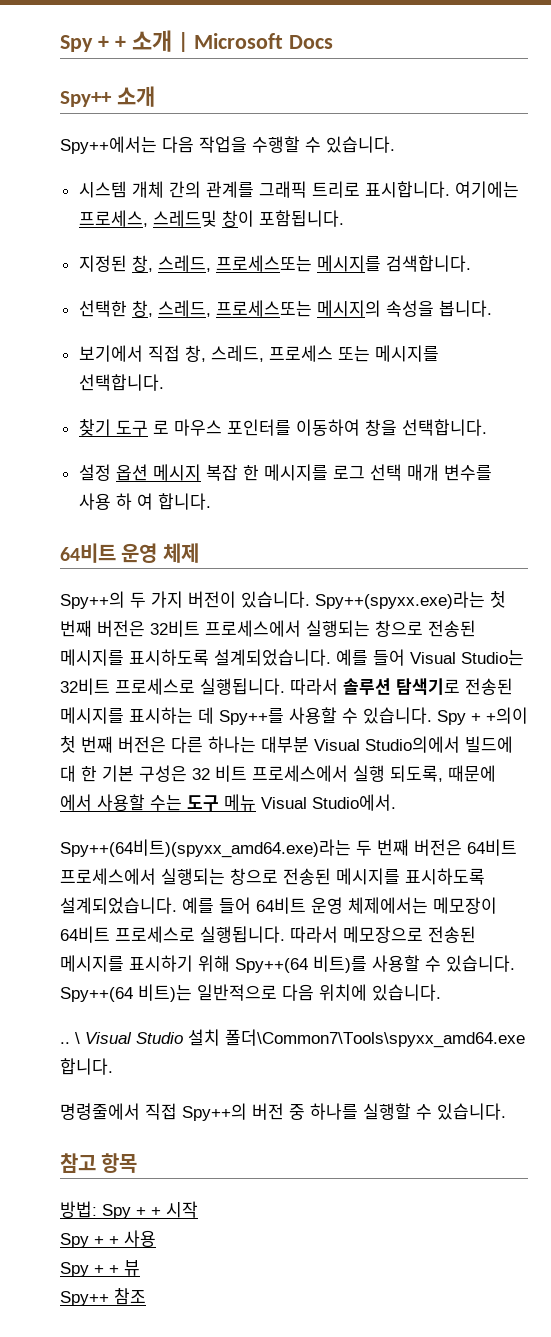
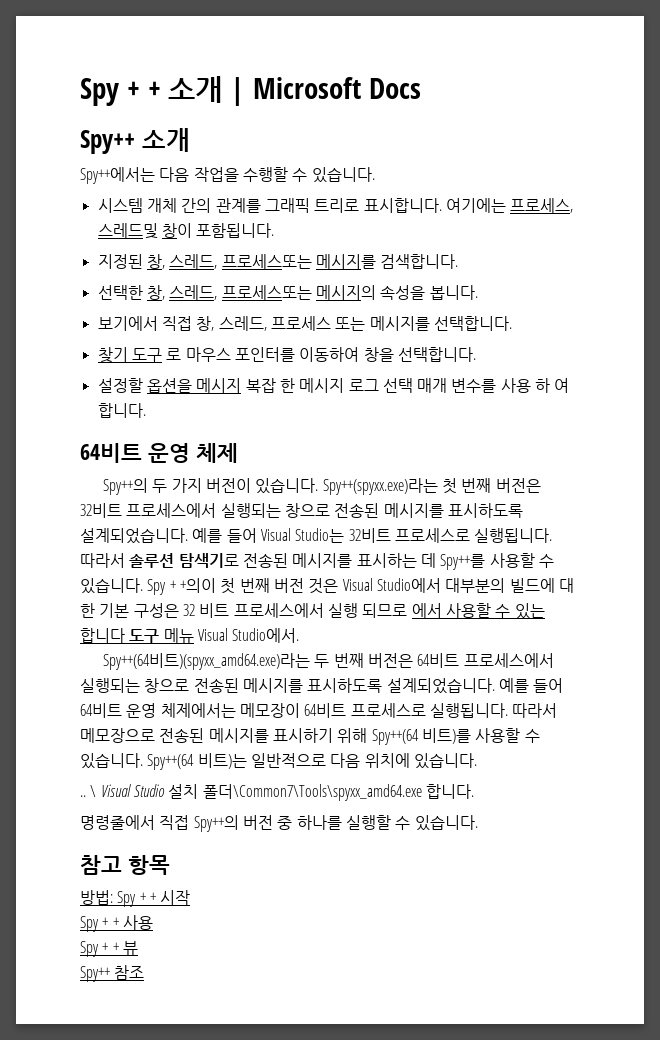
[78,464,148,481] 설정 옵션 -> [97,378,192,393] 설정할 옵션을
[263,464,328,481] 메시지를 -> [299,378,345,393] 메시지
[118,736,460,753] 버전은 다른 하나는 대부분 Visual Studio의에서 -> [273,578,506,594] 버전 것은 Visual Studio에서 대부분의
[390,765,496,782] [60,794,182,811] 되도록, 때문에 에서 사용할 수는 -> [362,603,545,619] [80,628,125,643] 되므로 에서 사용할 수 있는 합니다

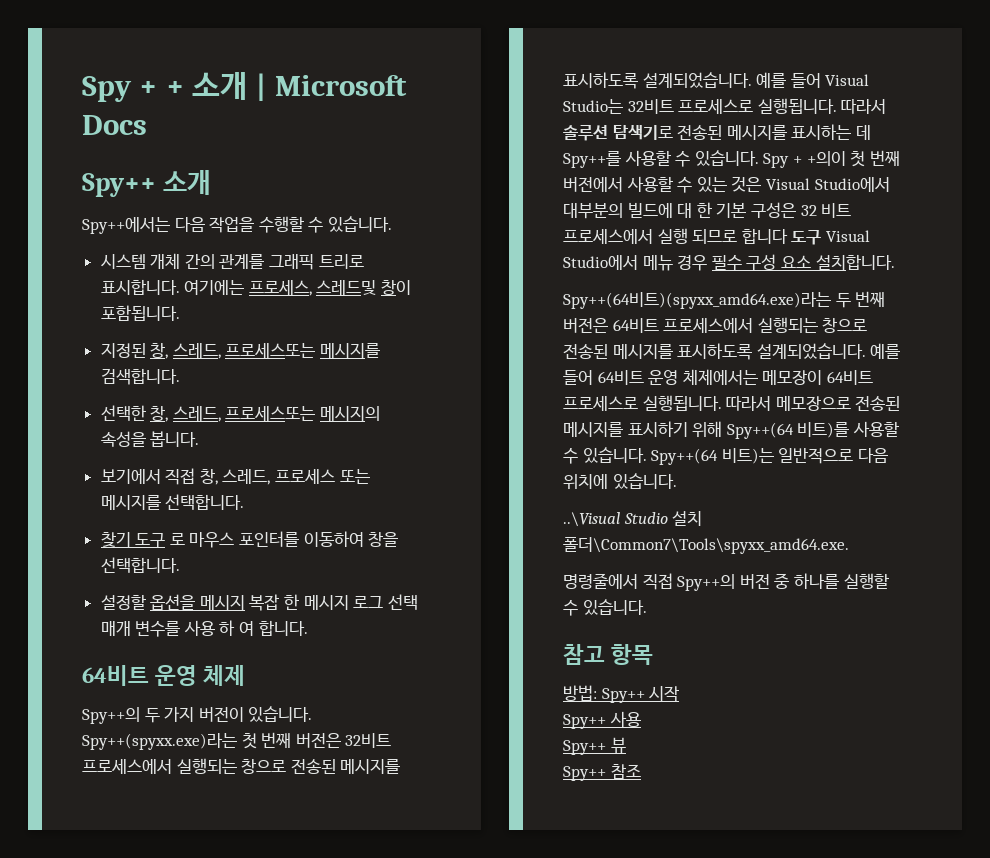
[273,578,304,593] 버전 -> [563,176,727,193] 버전에서 사용할 수 있는
[411,603,545,619] [80,628,300,643] 에서 사용할 수 있는 합니다 도구 메뉴 Visual Studio에서. -> [741,228,870,245] [563,254,895,271] 합니다 도구 Visual Studio에서 메뉴 경우 필수 구성 요소 설치합니다.
[80,784,474,801] .. \ Visual Studio 설치 폴더\Common7\Tools\spyxx_amd64.exe 합니다. -> [563,511,703,527] [563,537,849,554] ..\Visual Studio 설치 폴더\Common7\Tools\spyxx_amd64.exe.
[117,890,191,907] [80,915,153,932] [80,941,119,957] Spy + + 시작 // Spy + + 사용 // Spy + + -> [601,686,680,703] [563,711,641,729] [563,740,606,755] Spy++ 시작 // Spy++ 사용 // Spy++

